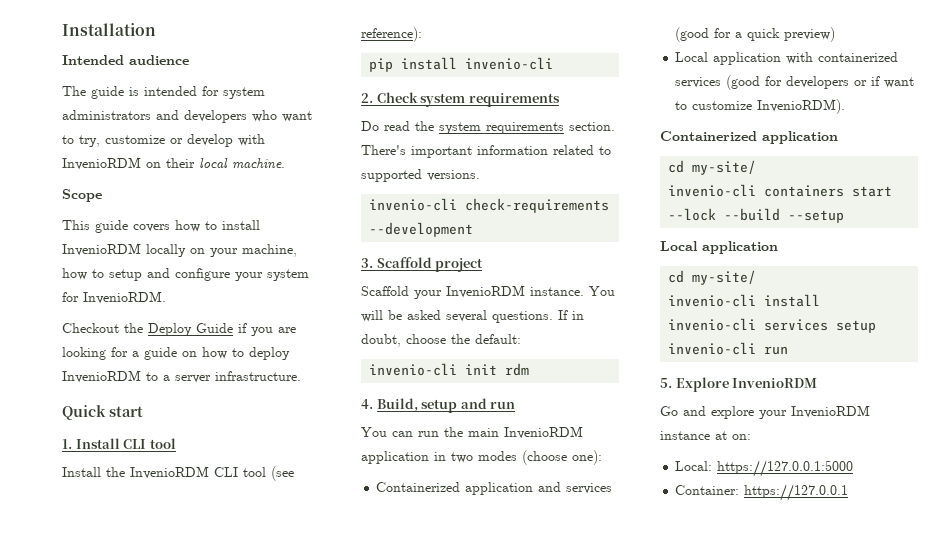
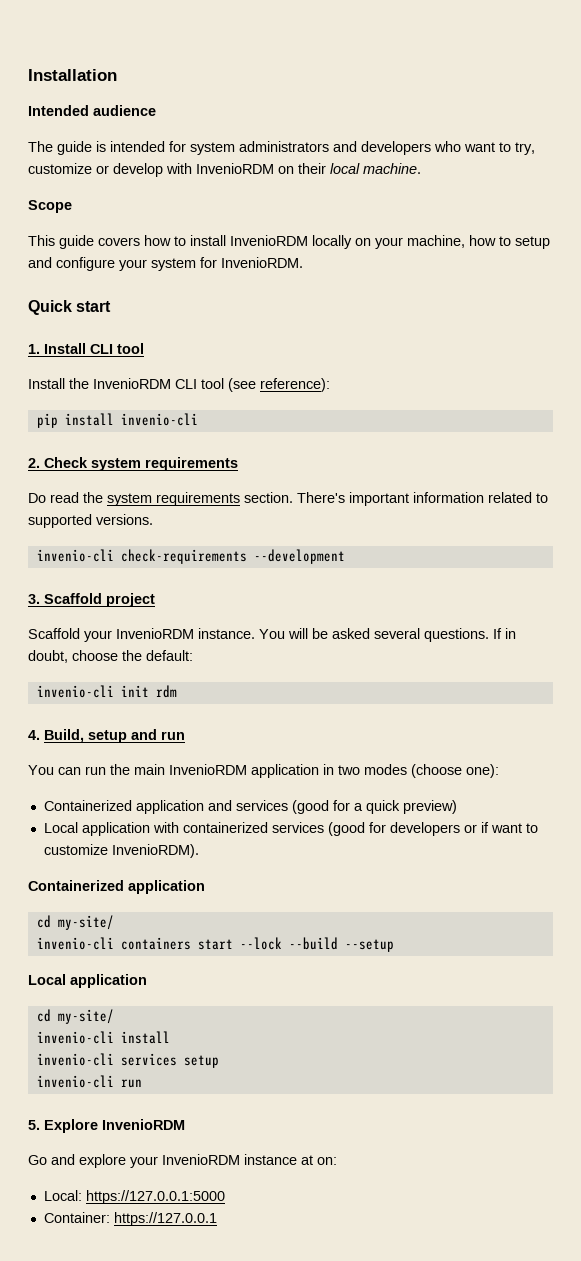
[62,323,296,336] [62,347,290,360] [62,370,301,383] // Checkout the Deploy Guide if you are looking for a guide on how to deploy InvenioRDM to a server infrastructure. -> (303, 262) none

